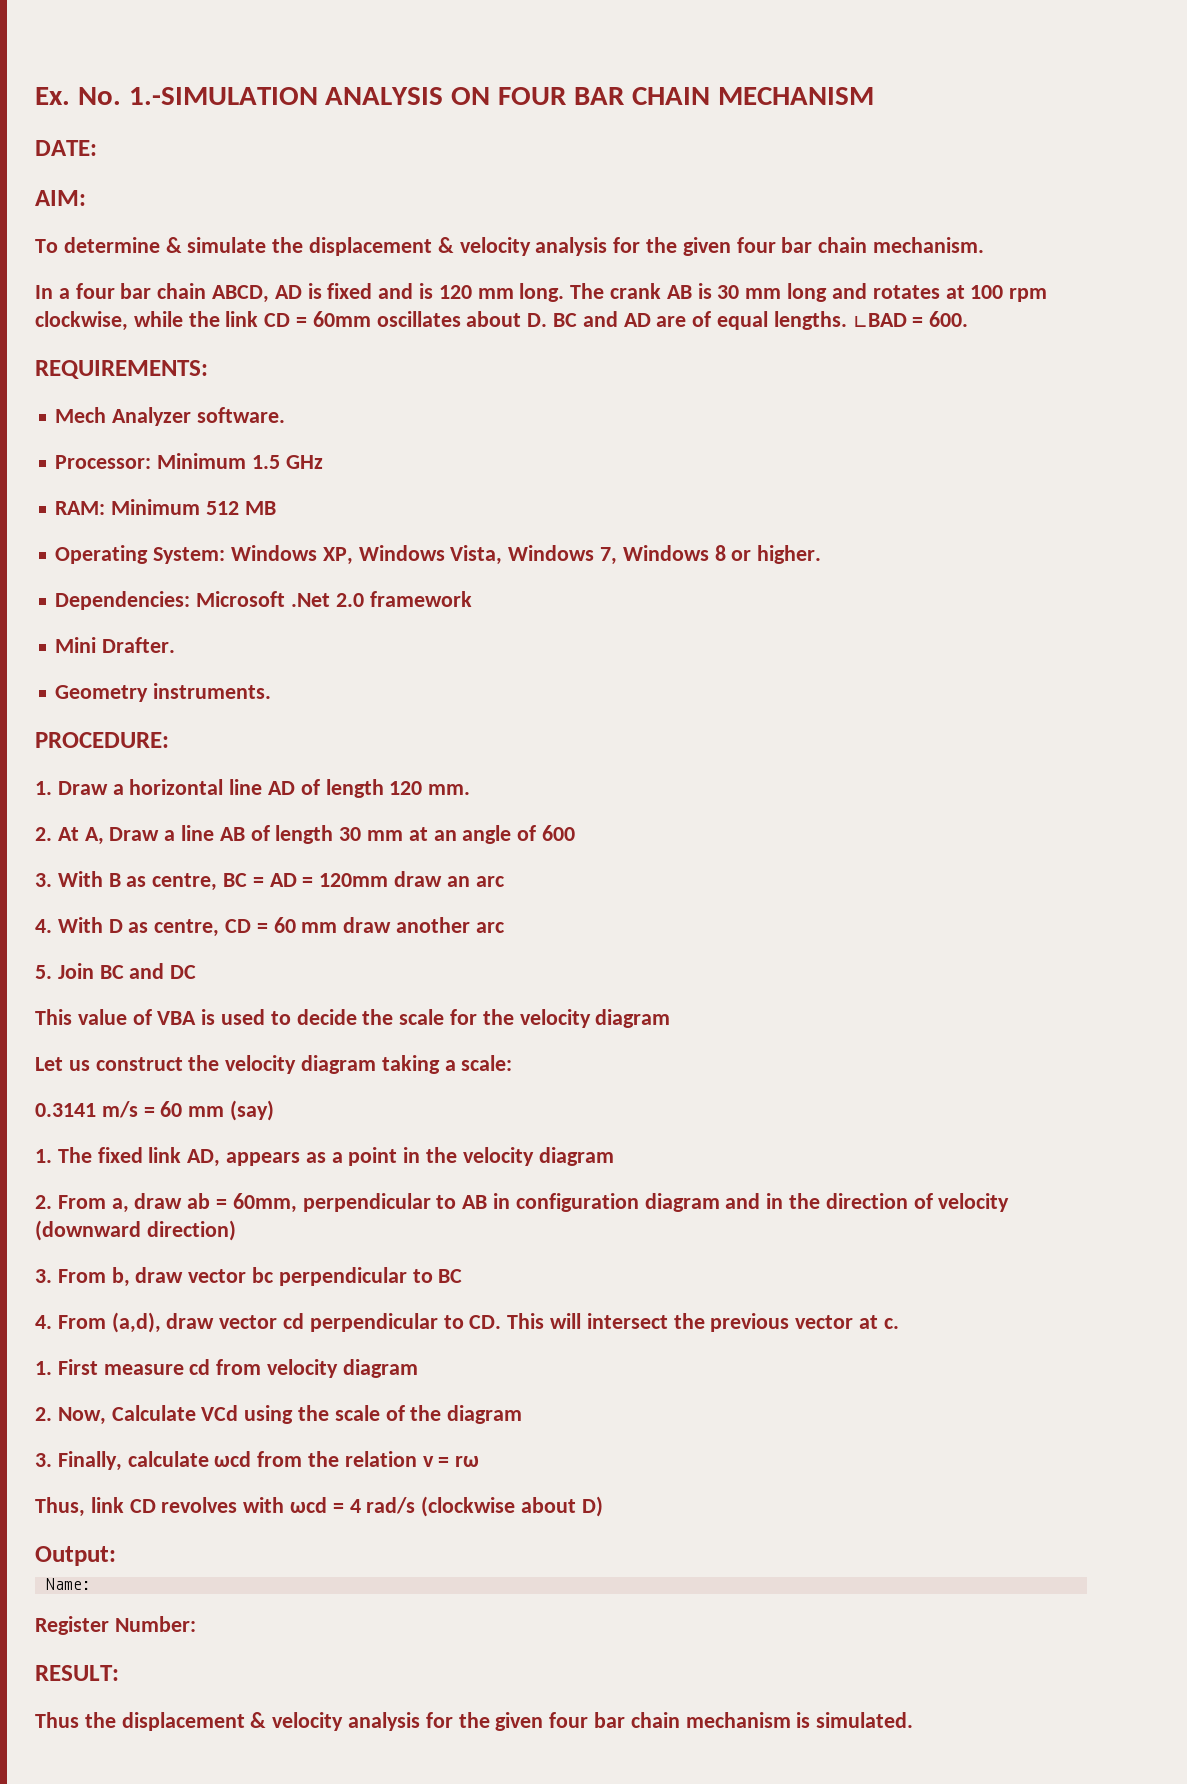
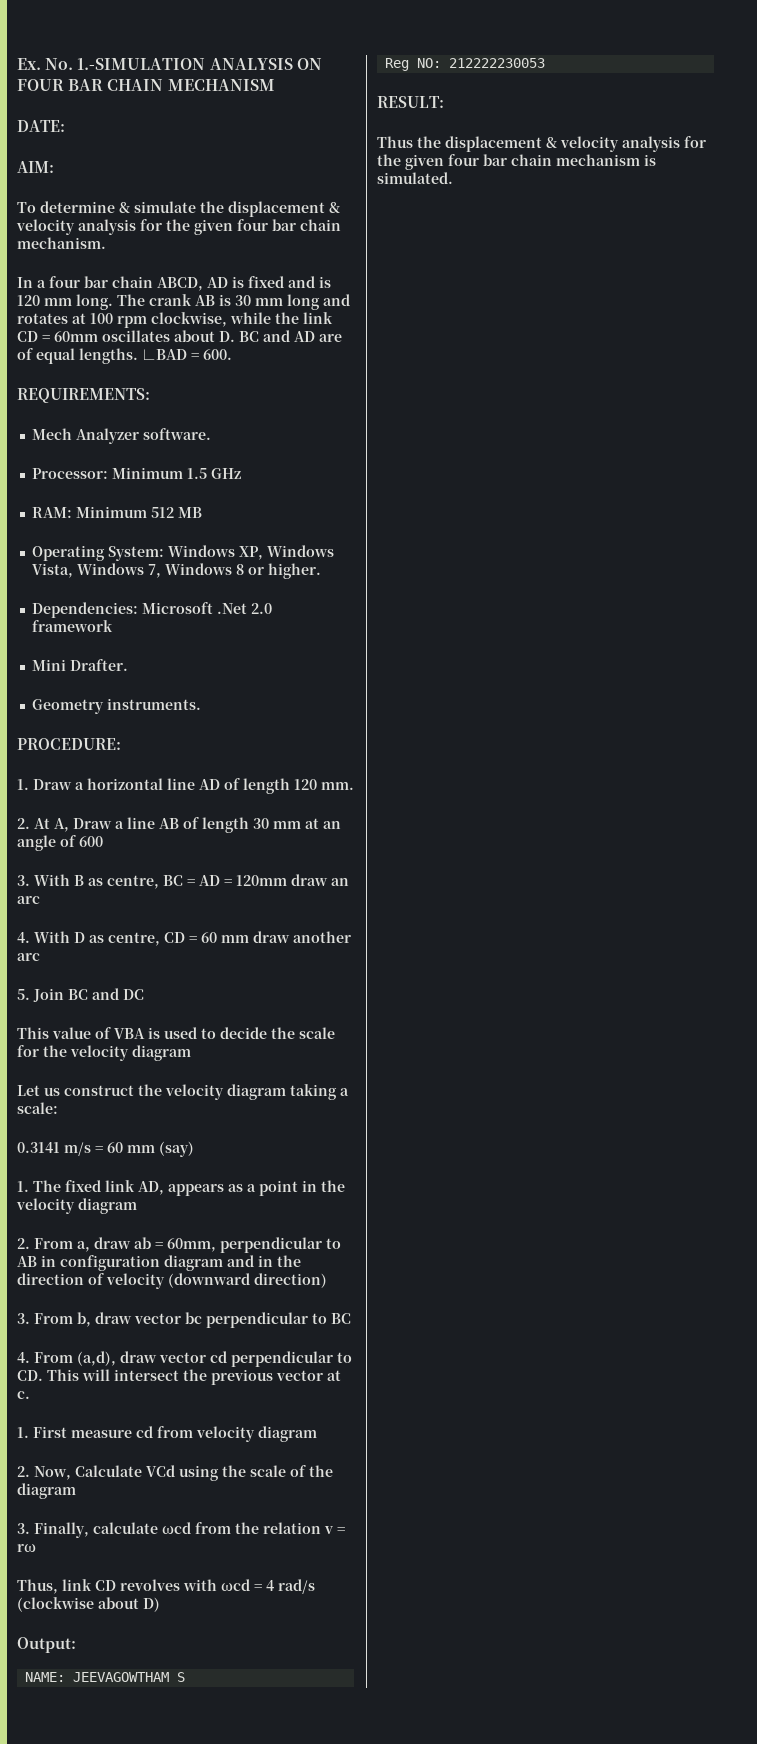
[46,1578,92,1590] [35,1616,196,1635] Name: // Register Number: -> [25,1672,186,1682] [385,58,546,71] NAME: JEEVAGOWTHAM S // Reg NO: 212222230053

